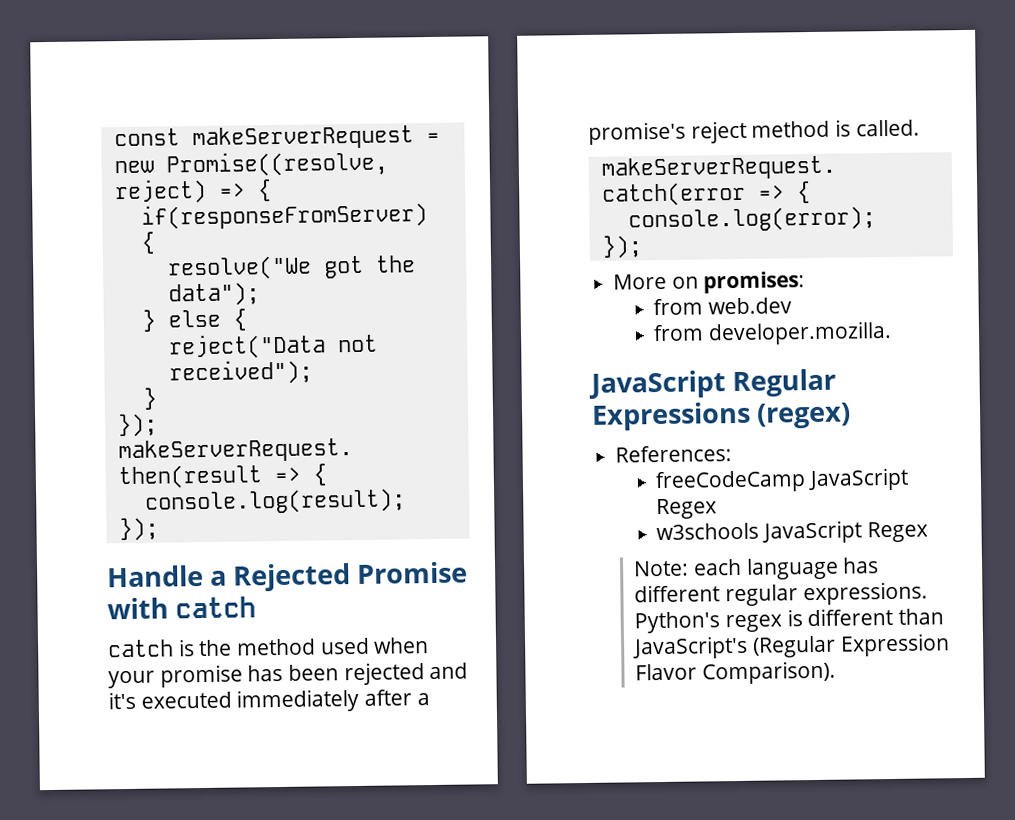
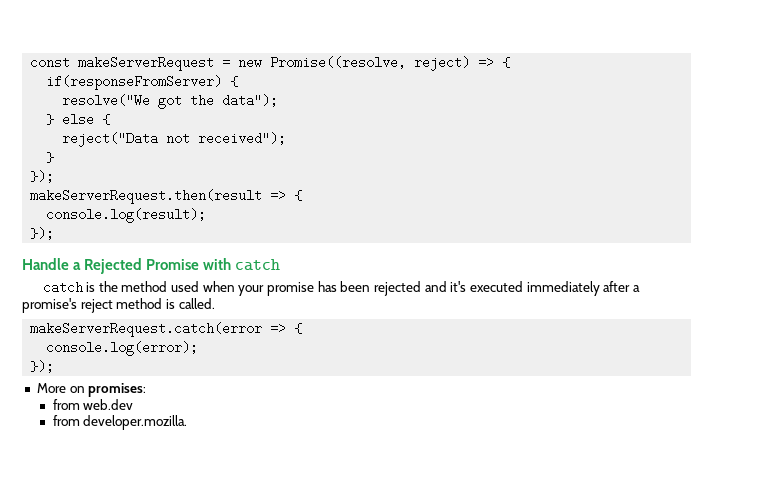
[589,368,837,399] [591,401,852,431] [615,445,733,463] [655,467,910,494] [656,498,718,520] [656,520,928,544] [633,557,880,580] [634,581,928,607] [634,607,944,634] [632,633,950,660] [635,660,836,685] // JavaScript Regular Expressions (regex) // References: // freeCodeCamp JavaScript Regex // w3schools JavaScript Regex // Note: each language has different regular expressions. Python's regex is different than JavaScript's (Regular Expression Flavor Comparison). -> (188, 422) none

